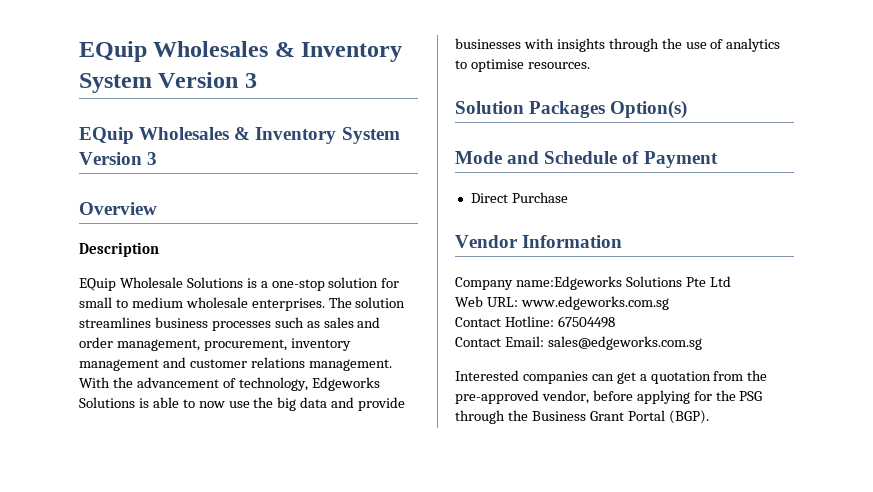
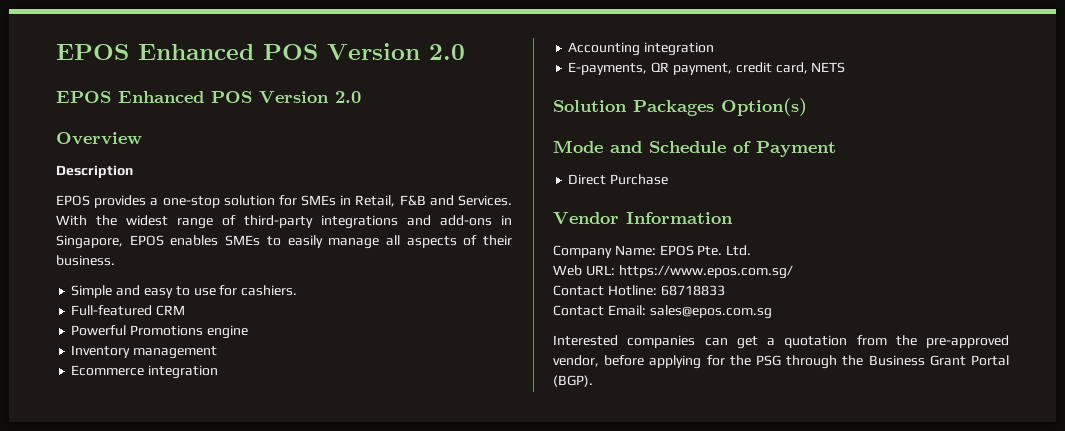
[79,41,403,62] [79,72,257,93] [79,127,400,144] [79,152,158,165] [79,202,157,215] [79,242,159,257] [79,277,400,291] [79,297,406,311] [79,317,381,331] [79,337,351,351] [79,357,392,371] [79,377,380,391] [79,397,406,411] [455,38,781,52] [455,59,590,72] EQuip Wholesales & Inventory System Version 3 // EQuip Wholesales & Inventory System Version 3 // Overview // Description // EQuip Wholesale Solutions is a one-stop solution for small to medium wholesale enterprises. The solution streamlines business processes such as sales and order management, procurement, inventory management and customer relations management. With the advancement of technology, Edgeworks Solutions is able to now use the big data and provide businesses with insights through the use of analytics to optimise resources. -> [56,43,465,60] [56,91,361,103] [56,132,142,145] [56,165,133,178] [56,195,512,208] [56,215,512,229] [56,235,512,249] [56,255,115,266] [71,285,298,298] [71,305,186,316] [71,325,248,339] [71,345,218,359] [71,365,219,379] [568,42,715,56] [568,62,846,75] EPOS Enhanced POS Version 2.0 // EPOS Enhanced POS Version 2.0 // Overview // Description // EPOS provides a one-stop solution for SMEs in Retail, F&B and Services. With the widest range of third-party integrations and add-ons in Singapore, EPOS enables SMEs to easily manage all aspects of their business. // Simple and easy to use for cashiers. // Full-featured CRM // Powerful Promotions engine // Inventory management // Ecommerce integration // Accounting integration // E-payments, QR payment, credit card, NETS
[515,276,731,290] name:Edgeworks Solutions Pte Ltd -> [614,245,752,256] Name: EPOS Pte. Ltd.
[520,296,669,310] www.edgeworks.com.sg -> [618,265,793,279] https://www.epos.com.sg/
[557,316,615,328] 67504498 -> [660,285,725,296] 68718833
[547,336,702,350] sales@edgeworks.com.sg -> [649,305,772,319] sales@epos.com.sg

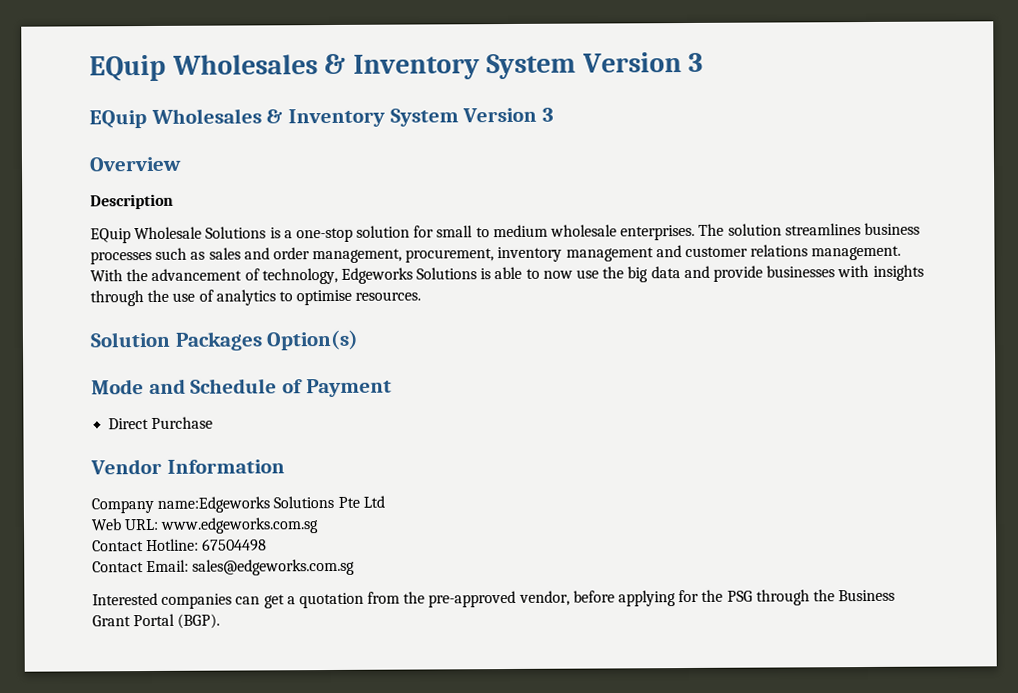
[56,43,465,60] [56,91,361,103] [56,132,142,145] [56,165,133,178] [56,195,512,208] [56,215,512,229] [56,235,512,249] [56,255,115,266] [71,285,298,298] [71,305,186,316] [71,325,248,339] [71,345,218,359] [71,365,219,379] [568,42,715,56] [568,62,846,75] EPOS Enhanced POS Version 2.0 // EPOS Enhanced POS Version 2.0 // Overview // Description // EPOS provides a one-stop solution for SMEs in Retail, F&B and Services. With the widest range of third-party integrations and add-ons in Singapore, EPOS enables SMEs to easily manage all aspects of their business. // Simple and easy to use for cashiers. // Full-featured CRM // Powerful Promotions engine // Inventory management // Ecommerce integration // Accounting integration // E-payments, QR payment, credit card, NETS -> [89,52,704,82] [89,107,555,129] [89,156,182,172] [90,193,174,210] [90,222,920,244] [90,244,902,265] [90,264,924,285] [90,289,422,307] EQuip Wholesales & Inventory System Version 3 // EQuip Wholesales & Inventory System Version 3 // Overview // Description // EQuip Wholesale Solutions is a one-stop solution for small to medium wholesale enterprises. The solution streamlines business processes such as sales and order management, procurement, inventory management and customer relations management. With the advancement of technology, Edgeworks Solutions is able to now use the big data and provide businesses with insights through the use of analytics to optimise resources.
[614,245,752,256] Name: EPOS Pte. Ltd. -> [157,495,385,513] name:Edgeworks Solutions Pte Ltd
[618,265,793,279] https://www.epos.com.sg/ -> [160,517,320,534] www.edgeworks.com.sg
[660,285,725,296] 68718833 -> [202,538,268,552] 67504498
[649,305,772,319] sales@epos.com.sg -> [192,558,356,576] sales@edgeworks.com.sg

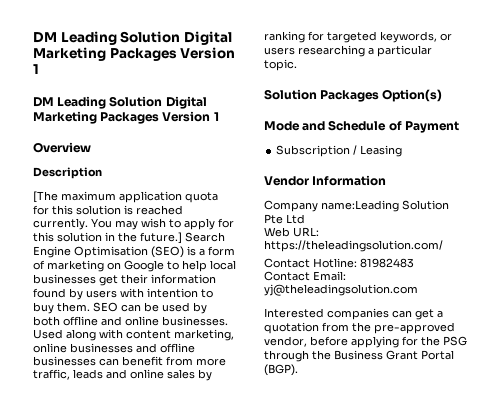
[89,52,704,82] [89,107,555,129] [89,156,182,172] [90,193,174,210] [90,222,920,244] [90,244,902,265] [90,264,924,285] [90,289,422,307] EQuip Wholesales & Inventory System Version 3 // EQuip Wholesales & Inventory System Version 3 // Overview // Description // EQuip Wholesale Solutions is a one-stop solution for small to medium wholesale enterprises. The solution streamlines business processes such as sales and order management, procurement, inventory management and customer relations management. With the advancement of technology, Edgeworks Solutions is able to now use the big data and provide businesses with insights through the use of analytics to optimise resources. -> [33,31,232,45] [33,47,236,61] [33,64,39,74] [33,96,207,109] [33,111,219,124] [33,142,91,153] [33,167,102,179] [33,191,218,203] [33,205,183,215] [33,218,234,230] [33,232,225,244] [33,246,235,258] [33,260,236,272] [33,274,216,286] [33,288,213,300] [33,302,207,314] [33,316,228,326] [33,329,234,341] [33,343,195,353] [33,356,226,366] [33,369,212,381] [264,31,452,43] [264,45,432,57] [264,59,297,71] DM Leading Solution Digital Marketing Packages Version 1 // DM Leading Solution Digital Marketing Packages Version 1 // Overview // Description // [The maximum application quota for this solution is reached currently. You may wish to apply for this solution in the future.] Search Engine Optimisation (SEO) is a form of marketing on Google to help local businesses get their information found by users with intention to buy them. SEO can be used by both offline and online businesses. Used along with content marketing, online businesses and offline businesses can benefit from more traffic, leads and online sales by ranking for targeted keywords, or users researching a particular topic.
[108,416,214,430] Direct Purchase -> [276,145,403,157] Subscription / Leasing
[157,495,335,513] name:Edgeworks Solutions -> [321,200,449,212] name:Leading Solution
[160,517,320,534] www.edgeworks.com.sg -> [264,240,443,252] https://theleadingsolution.com/
[202,538,268,552] 67504498 -> [360,258,414,268] 81982483
[192,558,356,576] sales@edgeworks.com.sg -> [264,284,418,296] yj@theleadingsolution.com

